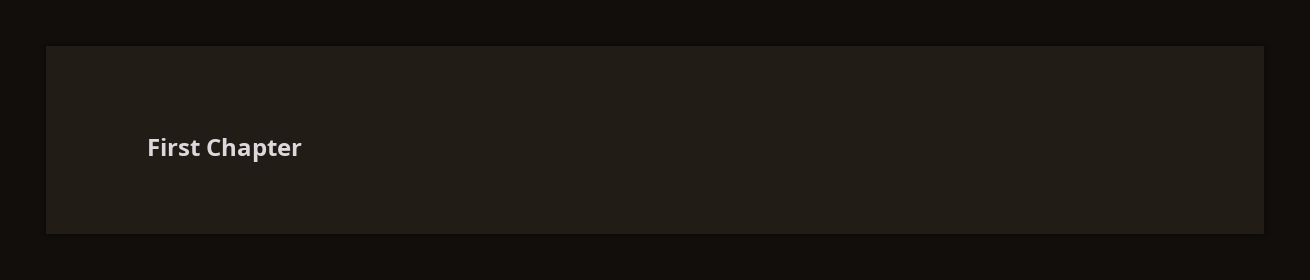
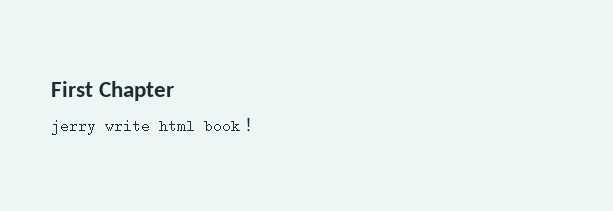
(303, 150) none -> [51,117,257,135] // jerry write html book！

